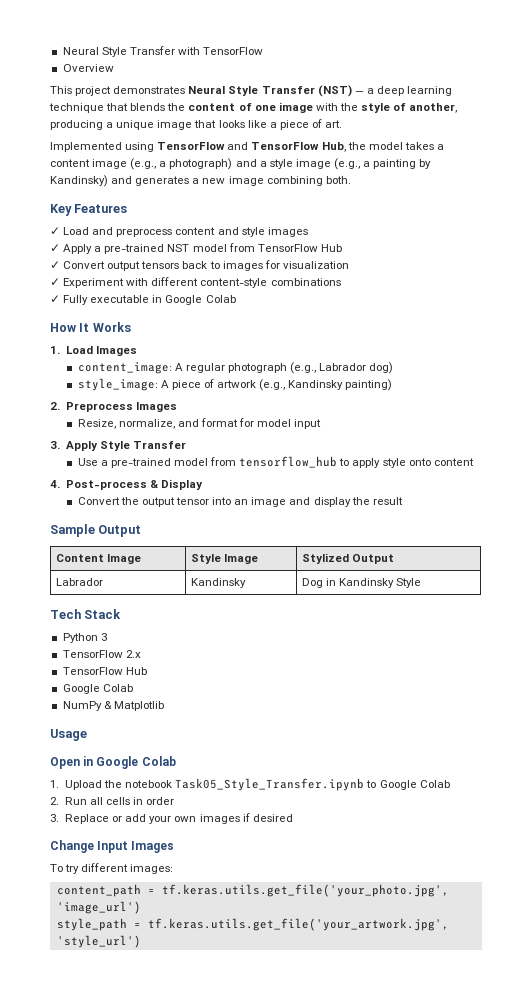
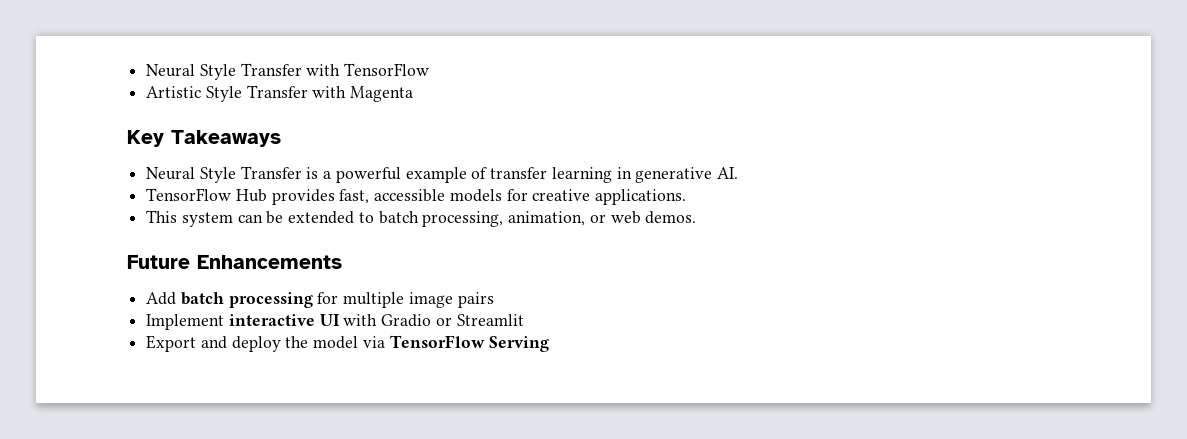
[62,64,114,72] [50,85,453,97] [49,102,458,113] [50,119,343,130] [50,142,444,152] [50,158,432,170] [50,175,351,187] [50,204,128,216] [50,227,308,237] [50,243,342,254] [50,260,349,271] [50,277,341,288] [50,295,236,305] [50,322,131,332] [50,346,137,356] [77,362,394,374] [77,378,393,391] [50,402,177,412] [77,418,322,429] [50,441,186,451] [77,456,474,468] [50,479,203,490] [77,497,403,507] [50,524,142,537] [56,554,142,564] [191,554,259,564] [302,553,395,564] [56,578,104,586] [191,578,247,588] [302,578,422,588] [50,609,122,619] [62,633,107,643] [62,650,141,658] [62,667,147,675] [62,684,133,694] [62,701,164,711] [50,729,87,741] [50,756,176,769] [50,778,450,791] [50,797,175,805] [50,813,293,824] [50,840,175,853] [50,863,174,874] [56,884,449,897] [56,901,141,914] [56,918,449,931] [56,935,141,948] Overview // This project demonstrates Neural Style Transfer (NST) — a deep learning technique that blends the content of one image with the style of another, producing a unique image that looks like a piece of art. // Implemented using TensorFlow and TensorFlow Hub, the model takes a content image (e.g., a photograph) and a style image (e.g., a painting by Kandinsky) and generates a new image combining both. // Key Features // ✓ Load and preprocess content and style images // ✓ Apply a pre-trained NST model from TensorFlow Hub // ✓ Convert output tensors back to images for visualization // ✓ Experiment with different content-style combinations // ✓ Fully executable in Google Colab // How It Works // 1. Load Images // content_image: A regular photograph (e.g., Labrador dog) // style_image: A piece of artwork (e.g., Kandinsky painting) // 2. Preprocess Images // Resize, normalize, and format for model input // 3. Apply Style Transfer // Use a pre-trained model from tensorflow_hub to apply style onto content // 4. Post-process & Display // Convert the output tensor into an image and display the result // Sample Output // Content Image | Style Image | Stylized Output // Labrador | Kandinsky | Dog in Kandinsky Style // Tech Stack // Python 3 // TensorFlow 2.x // TensorFlow Hub // Google Colab // NumPy & Matplotlib // Usage // Open in Google Colab // 1. Upload the notebook Task05_Style_Transfer.ipynb to Google Colab // 2. Run all cells in order // 3. Replace or add your own images if desired // Change Input Images // To try different images: // content_path = tf.keras.utils.get_file('your_photo.jpg', 'image_url') // style_path = tf.keras.utils.get_file('your_artwork.jpg', 'style_url') -> [146,85,414,102] [127,130,281,147] [146,166,738,183] [146,188,687,205] [146,210,697,227] [127,255,342,269] [146,292,494,308] [146,314,524,330] [146,335,550,352] Artistic Style Transfer with Magenta // Key Takeaways // Neural Style Transfer is a powerful example of transfer learning in generative AI. // TensorFlow Hub provides fast, accessible models for creative applications. // This system can be extended to batch processing, animation, or web demos. // Future Enhancements // Add batch processing for multiple image pairs // Implement interactive UI with Gradio or Streamlit // Export and deploy the model via TensorFlow Serving

